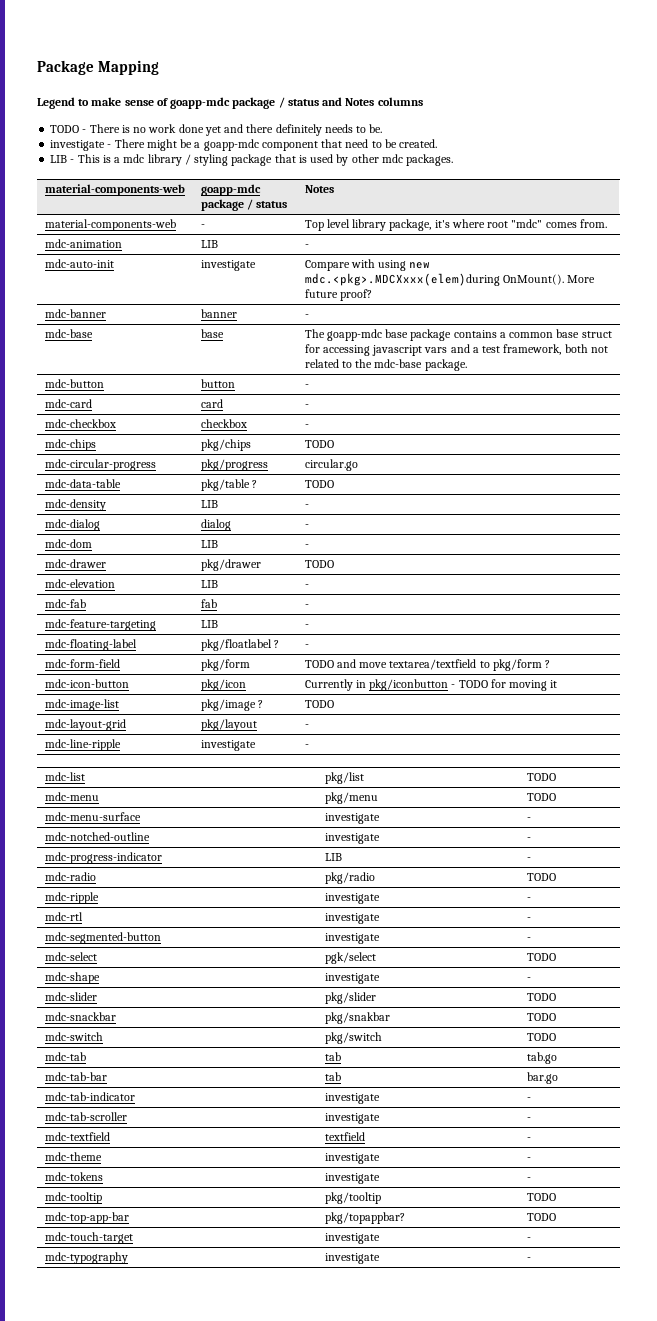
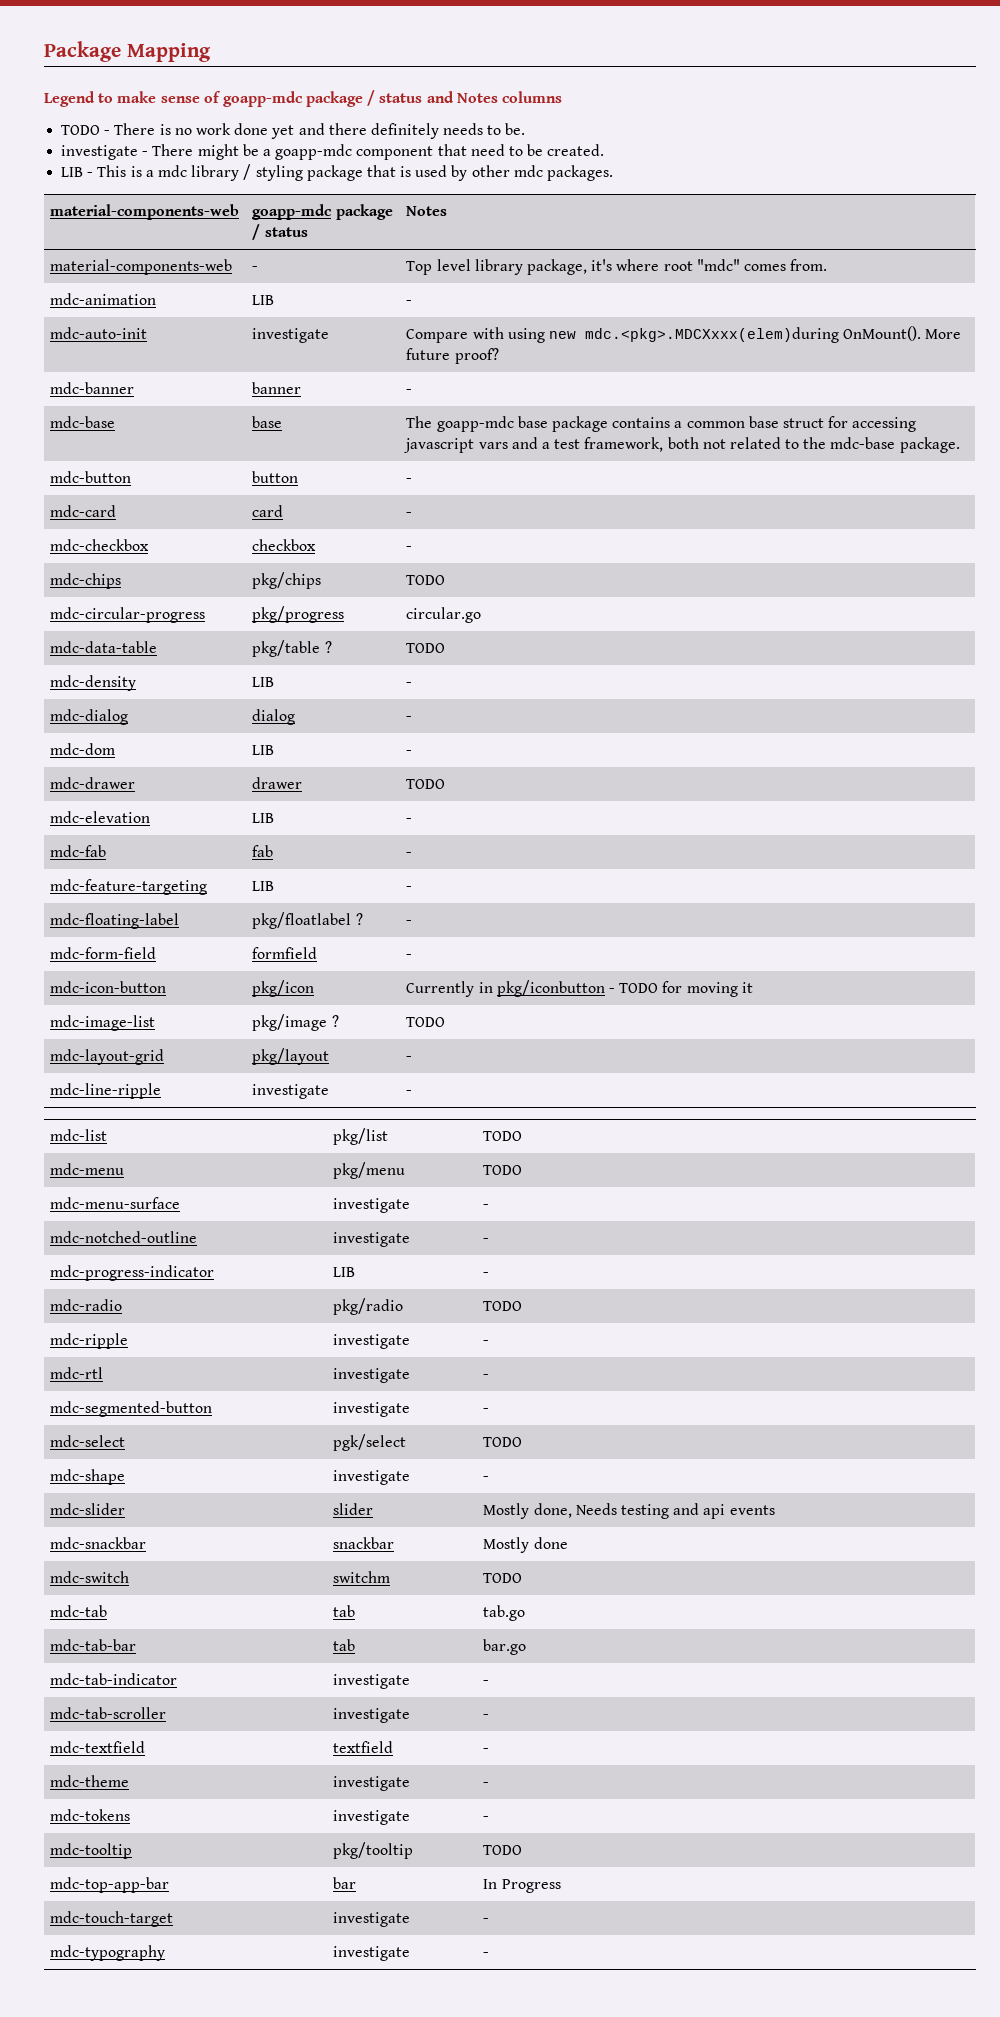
[200,559,261,571] pkg/drawer -> [252,777,303,789] drawer
[200,659,250,671] [304,659,551,671] pkg/form | TODO and move textarea/textfield to pkg/form ? -> [252,947,318,959] [406,954,413,959] formfield | -
[324,992,376,1004] [526,993,556,1001] [44,1012,116,1021] [324,1012,390,1024] [526,1013,556,1021] pkg/slider | TODO // mdc-snackbar | pkg/snakbar | TODO -> [333,1503,374,1515] [483,1503,775,1519] [50,1537,147,1549] [333,1537,395,1549] [483,1537,568,1553] slider | Mostly done, Needs testing and api events // mdc-snackbar | snackbar | Mostly done
[324,1032,382,1044] pkg/switch -> [333,1571,391,1583] switchm
[324,1212,405,1224] [526,1213,556,1221] pkg/topappbar? | TODO -> [333,1877,357,1889] [483,1879,561,1893] bar | In Progress

